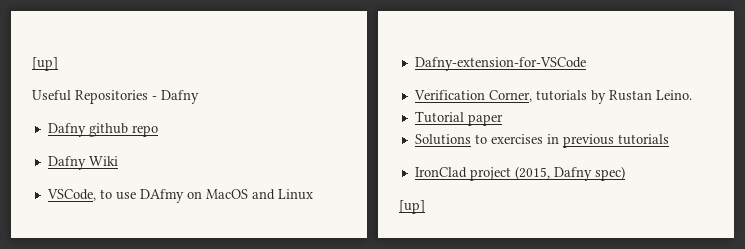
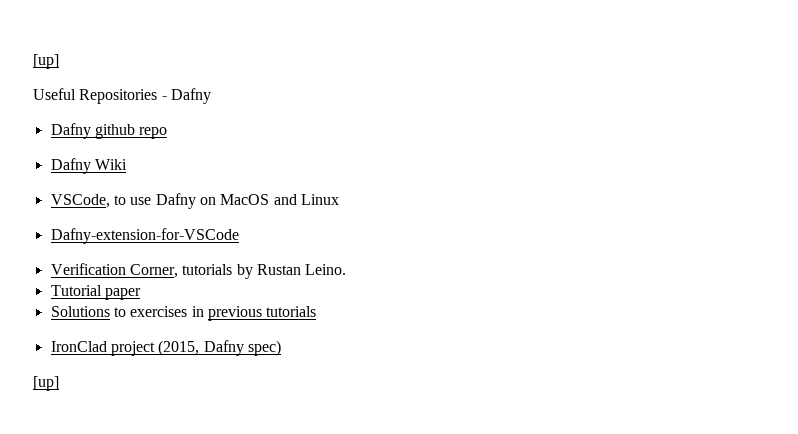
[139,189,184,203] DAfmy -> [155,193,196,209] Dafny

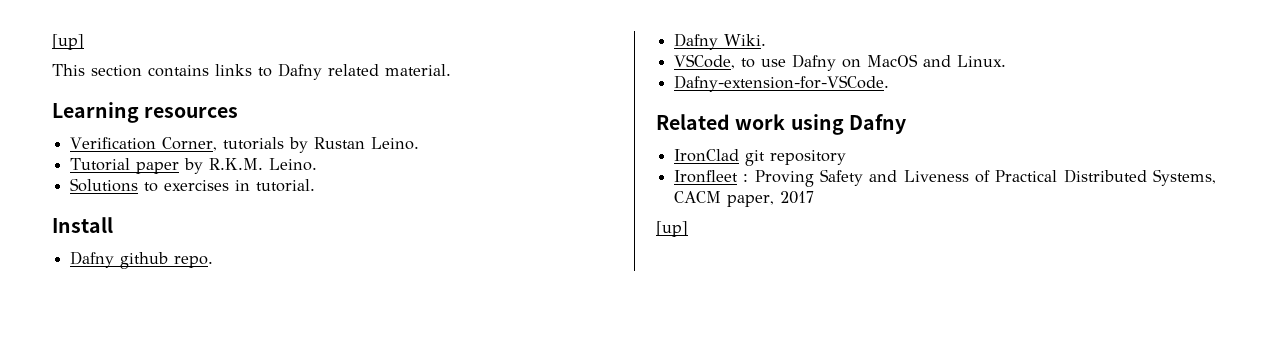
[33,88,211,104] [50,123,168,139] [50,158,127,174] [50,193,339,209] [50,228,239,244] Useful Repositories - Dafny // Dafny github repo // Dafny Wiki // VSCode, to use Dafny on MacOS and Linux // Dafny-extension-for-VSCode -> [52,63,451,80] [52,102,239,123] This section contains links to Dafny related material. // Learning resources
(141, 294) none -> [184,158,318,174] by R.K.M. Leino.
[207,306,317,321] [50,340,281,356] previous tutorials // IronClad project (2015, Dafny spec) -> [256,179,316,192] [52,217,113,233] [70,251,214,269] [674,33,767,50] [674,54,1007,71] [674,75,890,92] [656,114,906,135] [674,149,847,166] [674,169,1216,187] [674,191,815,207] tutorial. // Install // Dafny github repo. // Dafny Wiki. // VSCode, to use Dafny on MacOS and Linux. // Dafny-extension-for-VSCode. // Related work using Dafny // IronClad git repository // Ironfleet : Proving Safety and Liveness of Practical Distributed Systems, CACM paper, 2017

